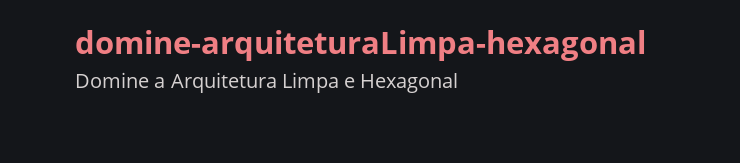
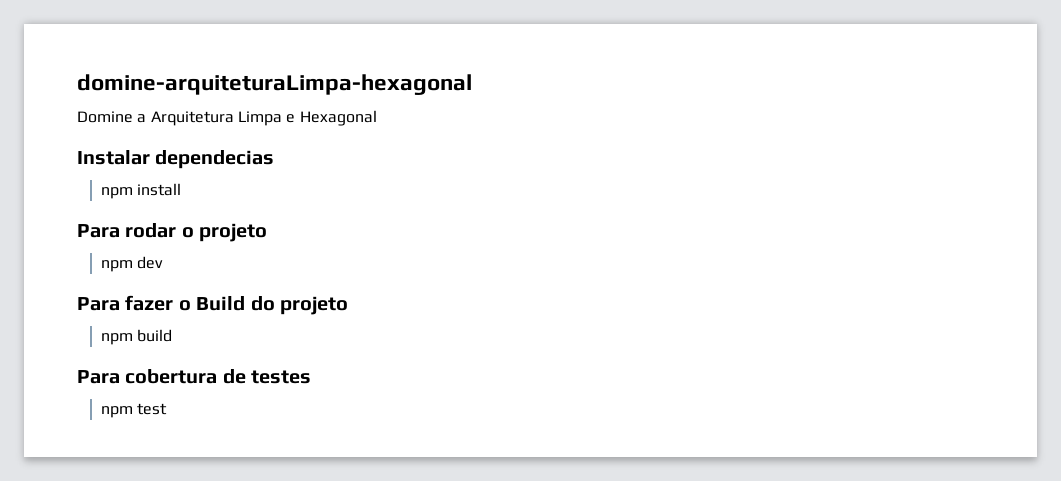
(459, 83) none -> [77,150,275,169] [101,183,182,199] [77,223,268,242] [101,256,164,272] [77,295,348,315] [101,329,173,345] [77,369,312,384] [101,403,168,418] // Instalar dependecias // npm install // Para rodar o projeto // npm dev // Para fazer o Build do projeto // npm build // Para cobertura de testes // npm test

